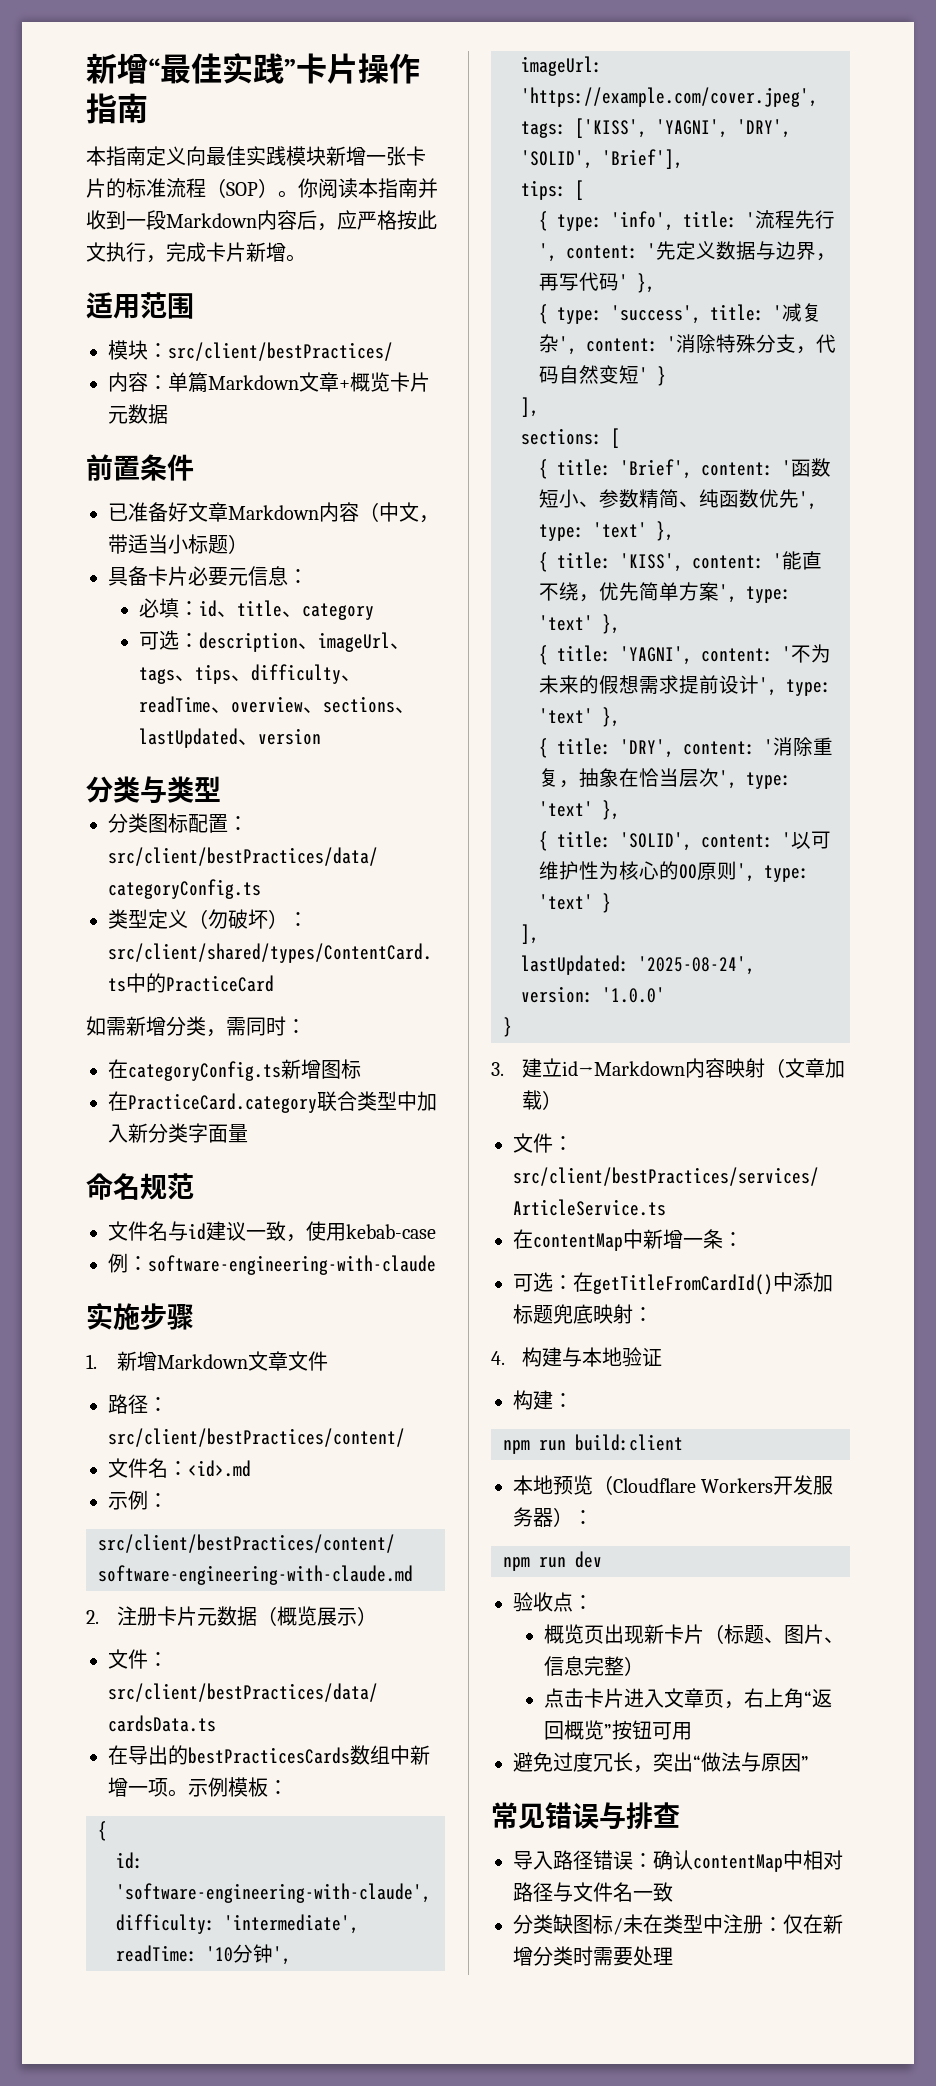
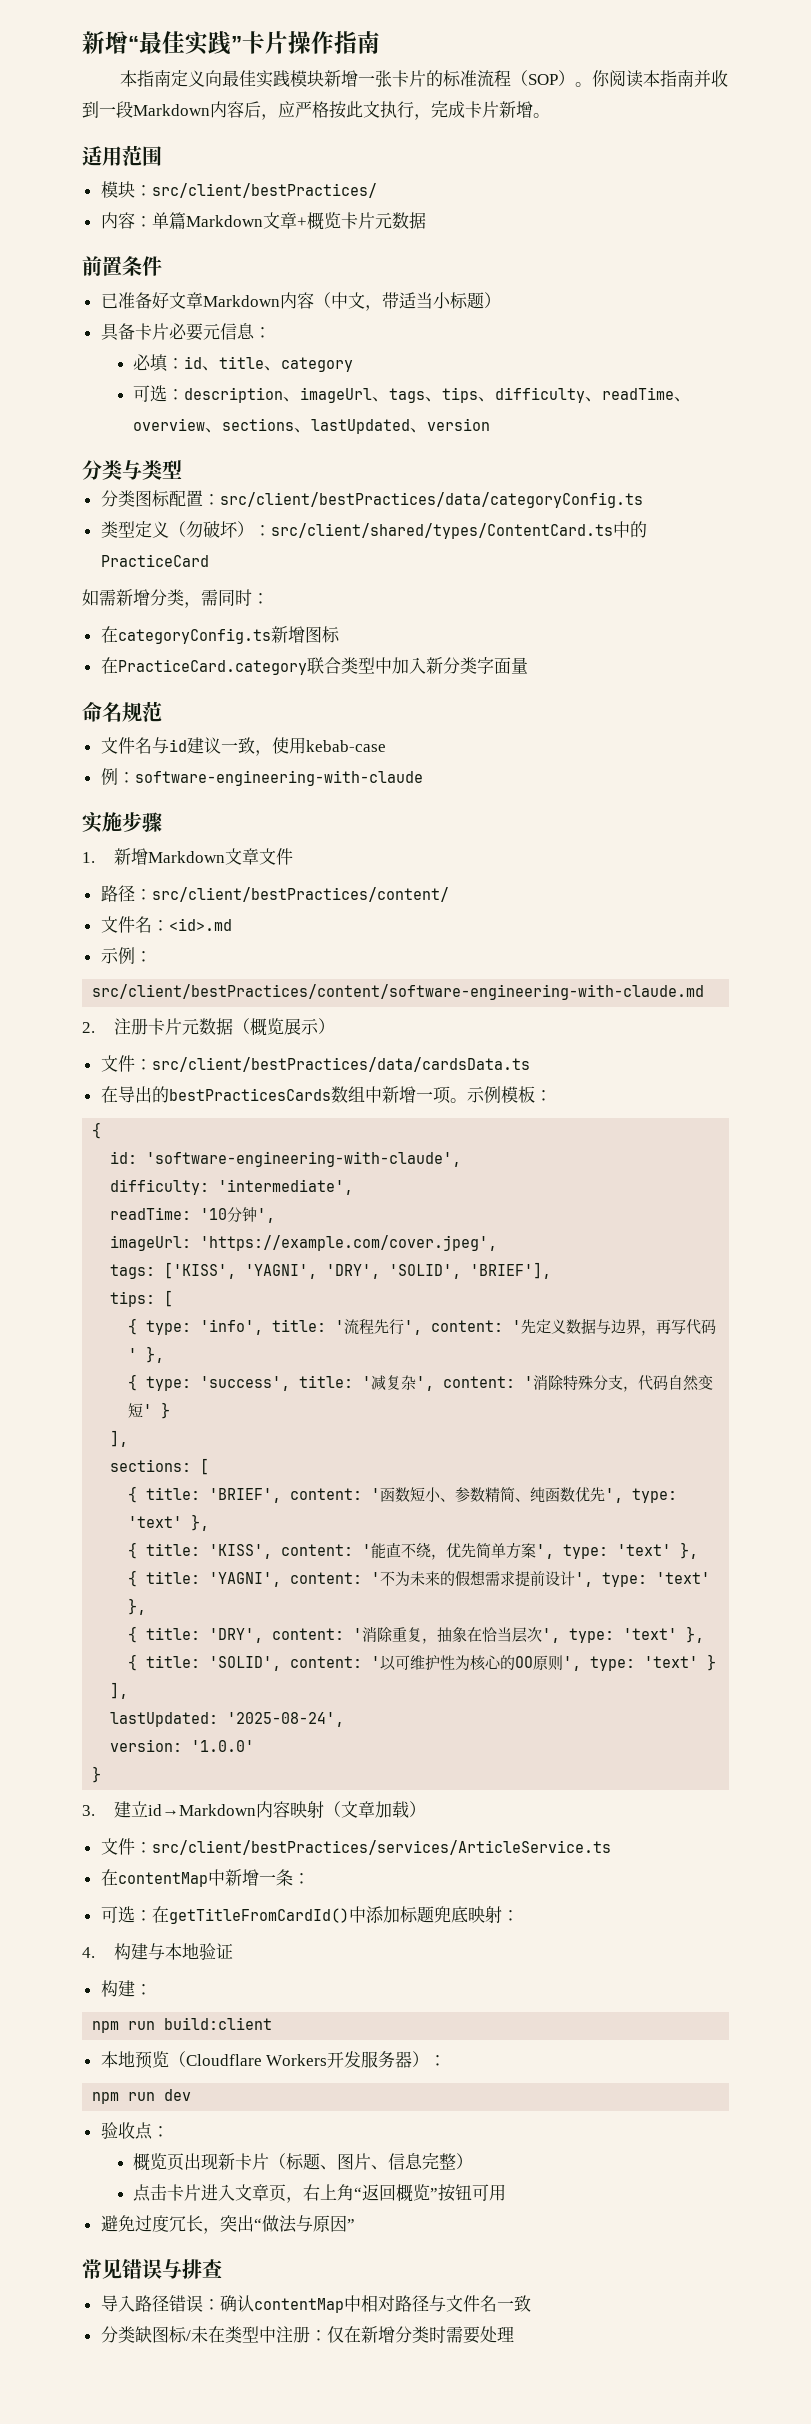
[602,149,683,169] 'Brief'], -> [470,1262,552,1279] 'BRIEF'],
[620,459,692,479] 'Brief', -> [209,1488,282,1503] 'BRIEF',

